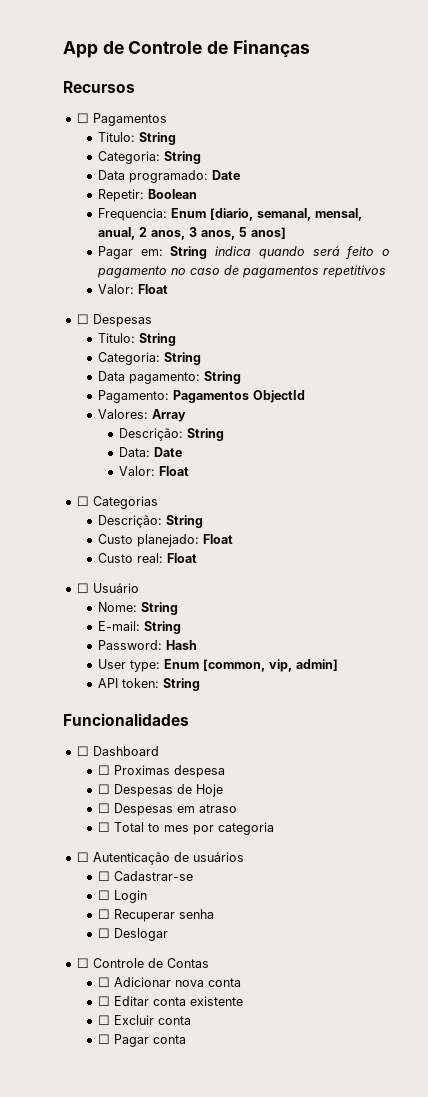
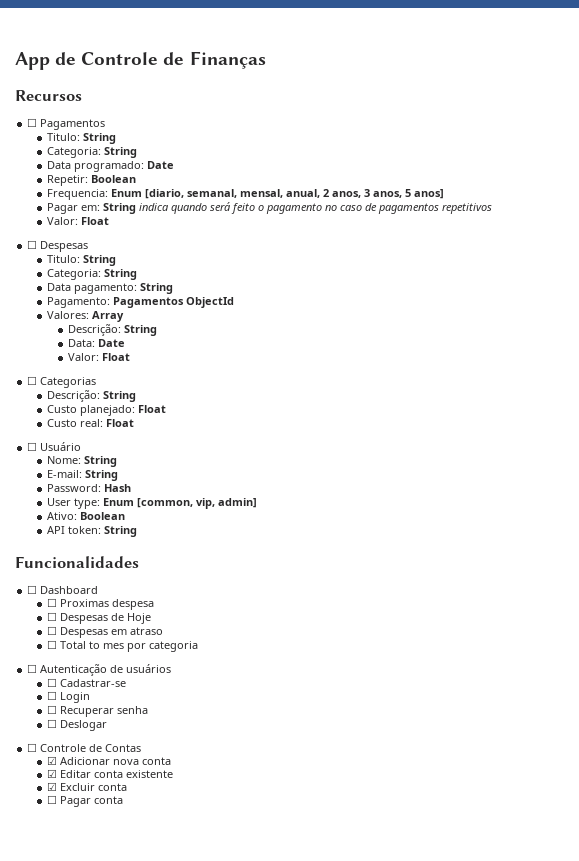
(339, 665) none -> [47,512,126,520] // Ativo: Boolean
[98,977,111,987] ☐ -> [47,756,58,765] ☑
[98,996,111,1006] ☐ -> [47,769,58,778] ☑
[98,1015,111,1025] ☐ -> [47,782,58,791] ☑

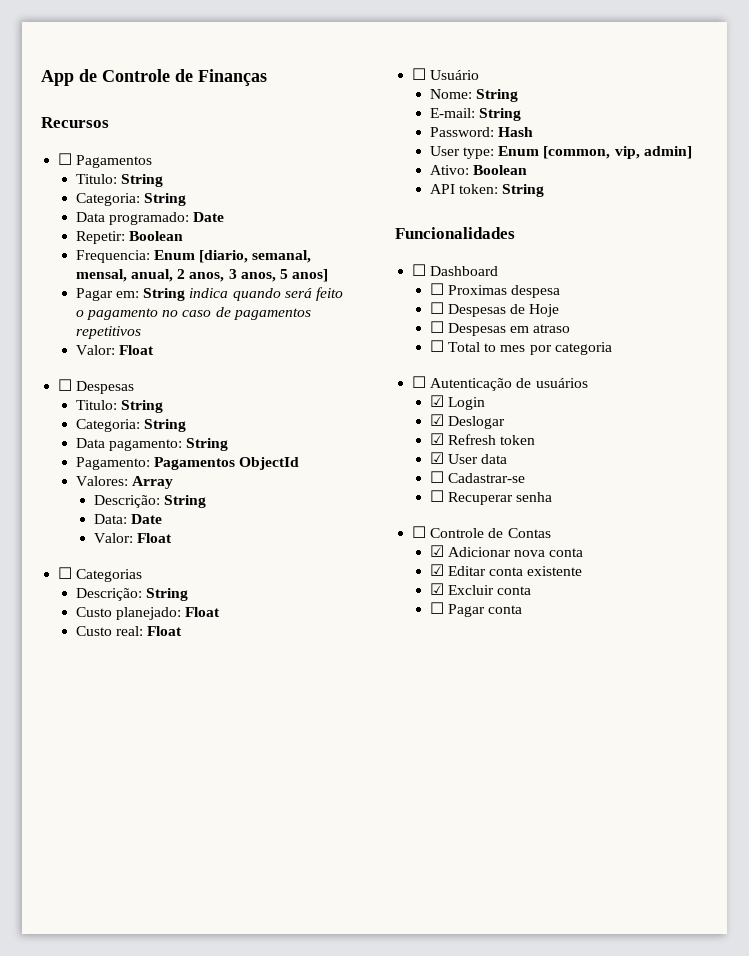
(172, 668) none -> [429,395,486,410] [429,414,506,429] [429,433,536,445] [429,452,508,464] // ☑ Login // ☑ Deslogar // ☑ Refresh token // ☑ User data
[47,691,91,703] // ☐ Login -> (526, 478) none
[47,719,108,731] // ☐ Deslogar -> (553, 497) none

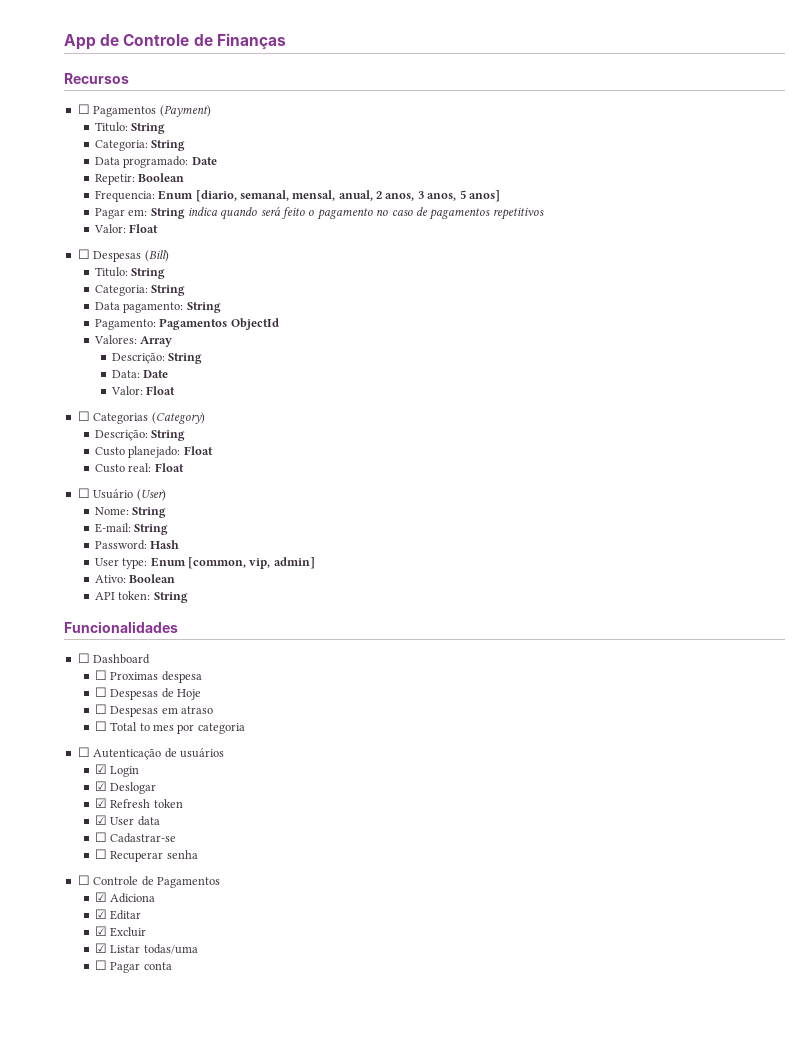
(153, 161) none -> [159,105,211,117] (Payment)
(135, 387) none -> [144,250,169,262] (Bill)
(143, 575) none -> [151,412,205,424] (Category)
(480, 75) none -> [136,489,166,501] (User)
[507,528,551,538] [429,545,584,557] Contas // ☑ Adicionar nova conta -> [156,877,220,888] [94,892,156,903] Pagamentos // ☑ Adiciona
[489,566,583,576] conta existente -> (142, 915) none
[497,586,532,595] conta -> [94,943,198,954] // ☑ Listar todas/uma

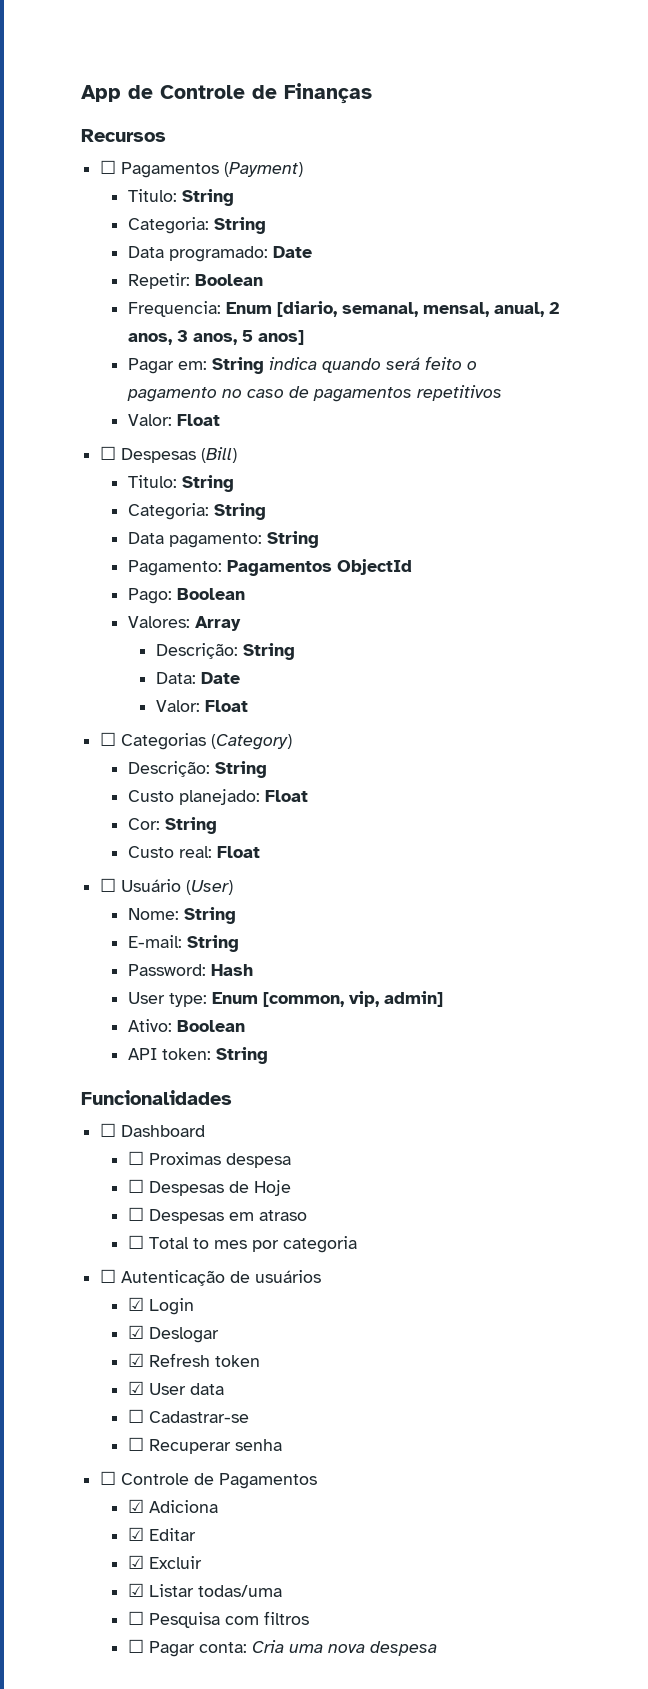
(279, 324) none -> [127,588,245,604] // Pago: Boolean
(213, 450) none -> [127,817,217,834] // Cor: String
[110,962,172,973] Pagar conta -> [148,1611,309,1628] [127,1639,437,1657] Pesquisa com filtros // ☐ Pagar conta: Cria uma nova despesa

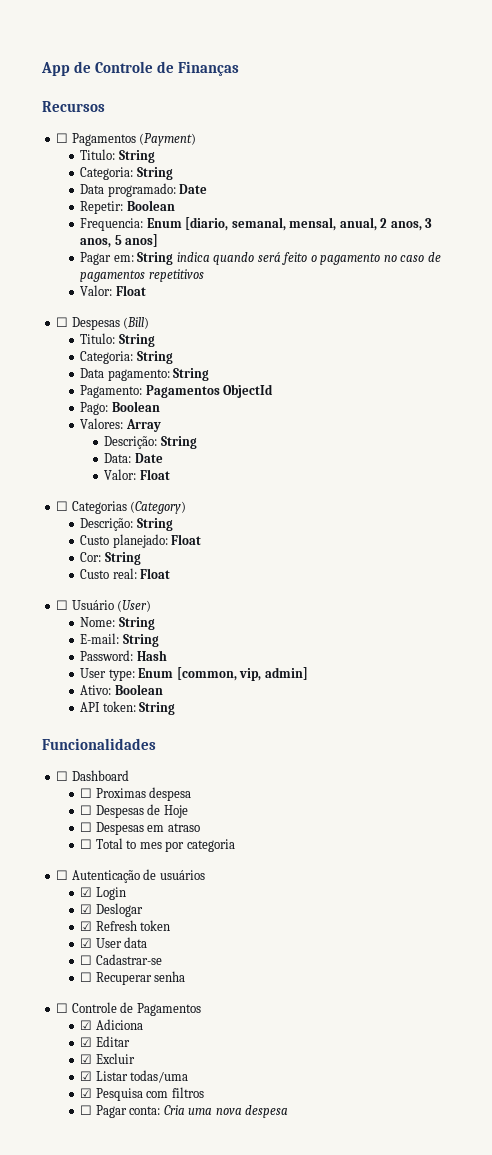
[127,1611,144,1625] ☐ -> [80,1088,93,1098] ☑

